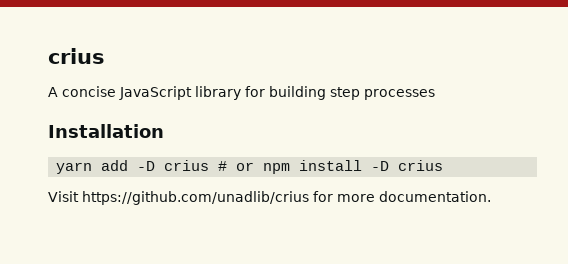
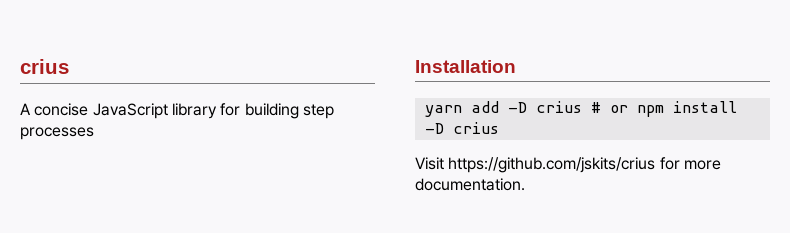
[82,191,309,205] https://github.com/unadlib/crius -> [448,157,656,173] https://github.com/jskits/crius

